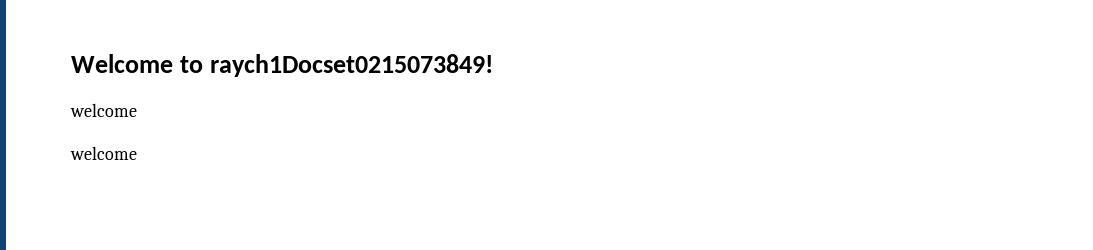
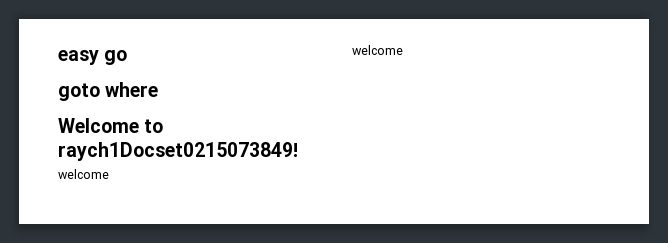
(71, 63) none -> [58,50,128,65] [58,82,159,101] easy go // goto where //

